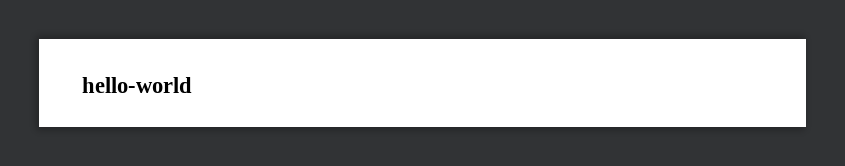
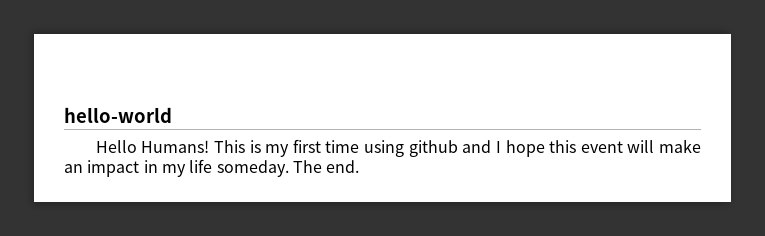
(192, 85) none -> [95,139,701,157] [64,159,360,177] // Hello Humans! This is my first time using github and I hope this event will make an impact in my life someday. The end.

